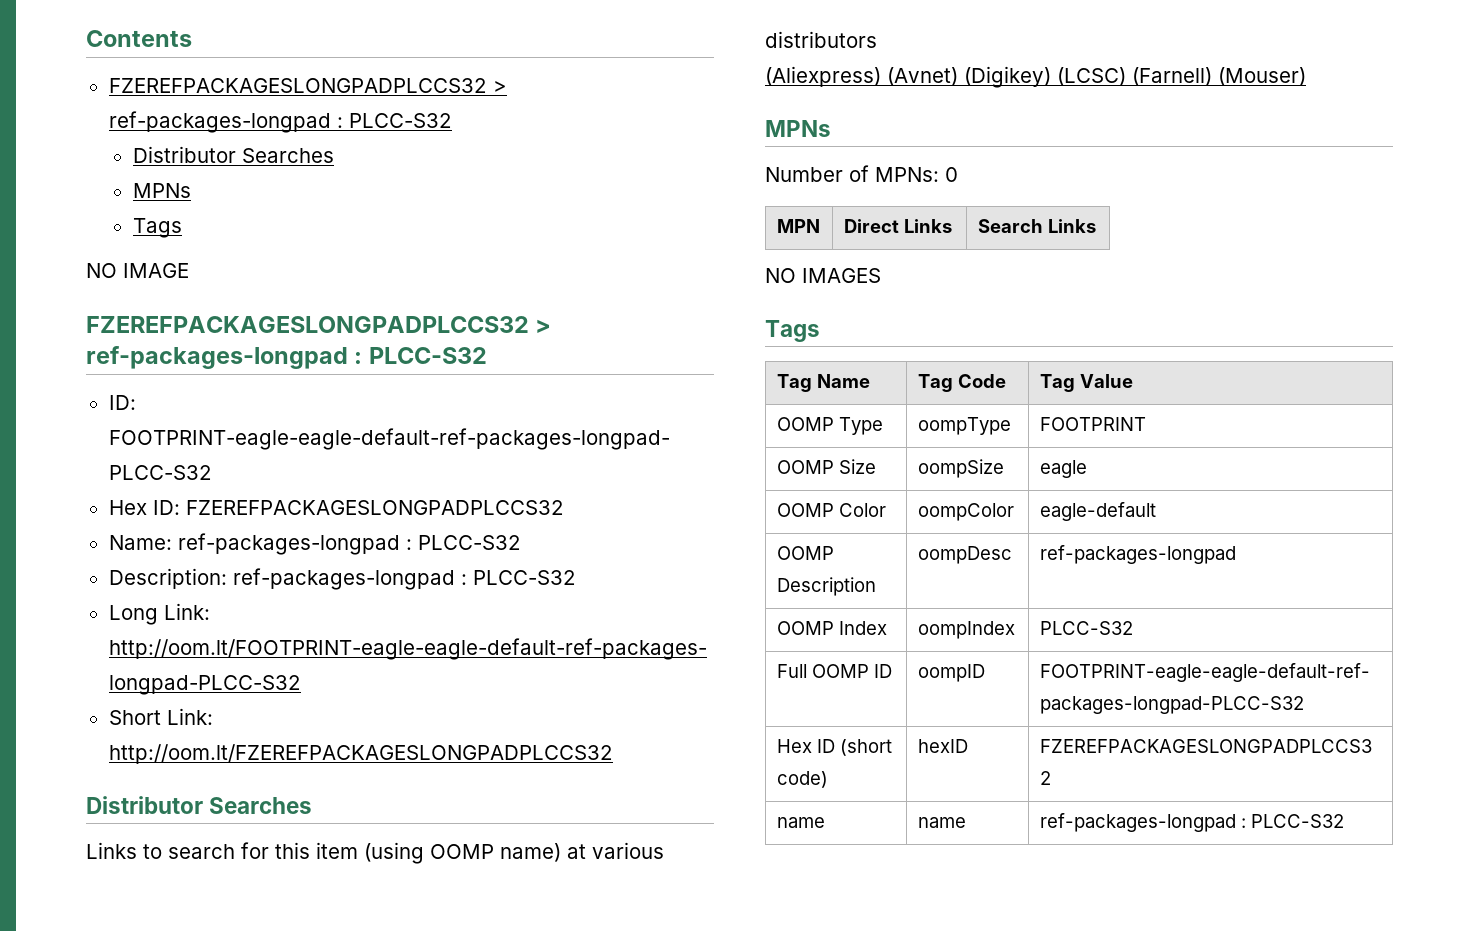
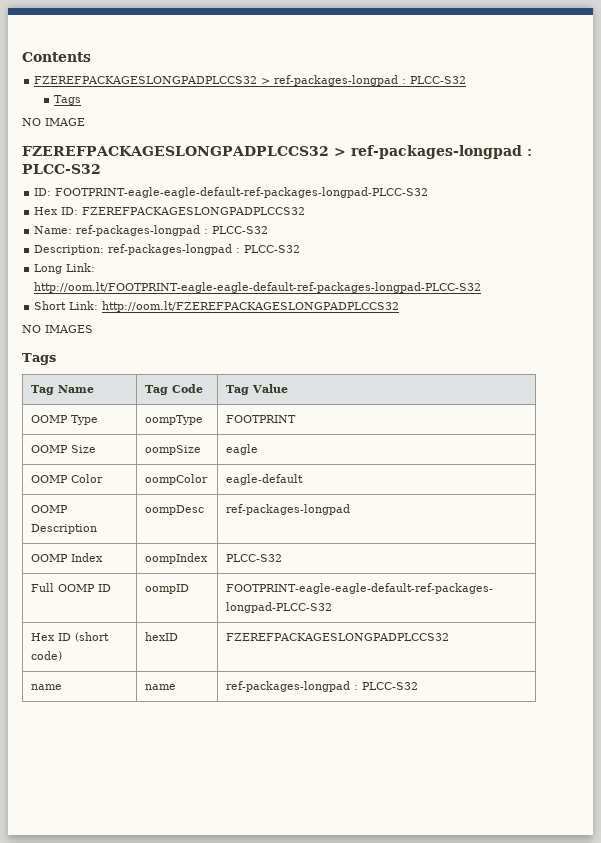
[132,146,334,163] [132,183,191,198] // Distributor Searches // MPNs -> (467, 80) none
[86,796,313,814] [86,842,664,864] [765,31,877,48] [765,66,1306,88] [765,120,831,137] [765,165,958,182] [776,219,820,233] [843,219,952,233] [977,219,1096,233] // Distributor Searches // Links to search for this item (using OOMP name) at various distributors // (Aliexpress) (Avnet) (Digikey) (LCSC) (Farnell) (Mouser) // MPNs // Number of MPNs: 0 // MPN | Direct Links | Search Links -> (400, 306) none

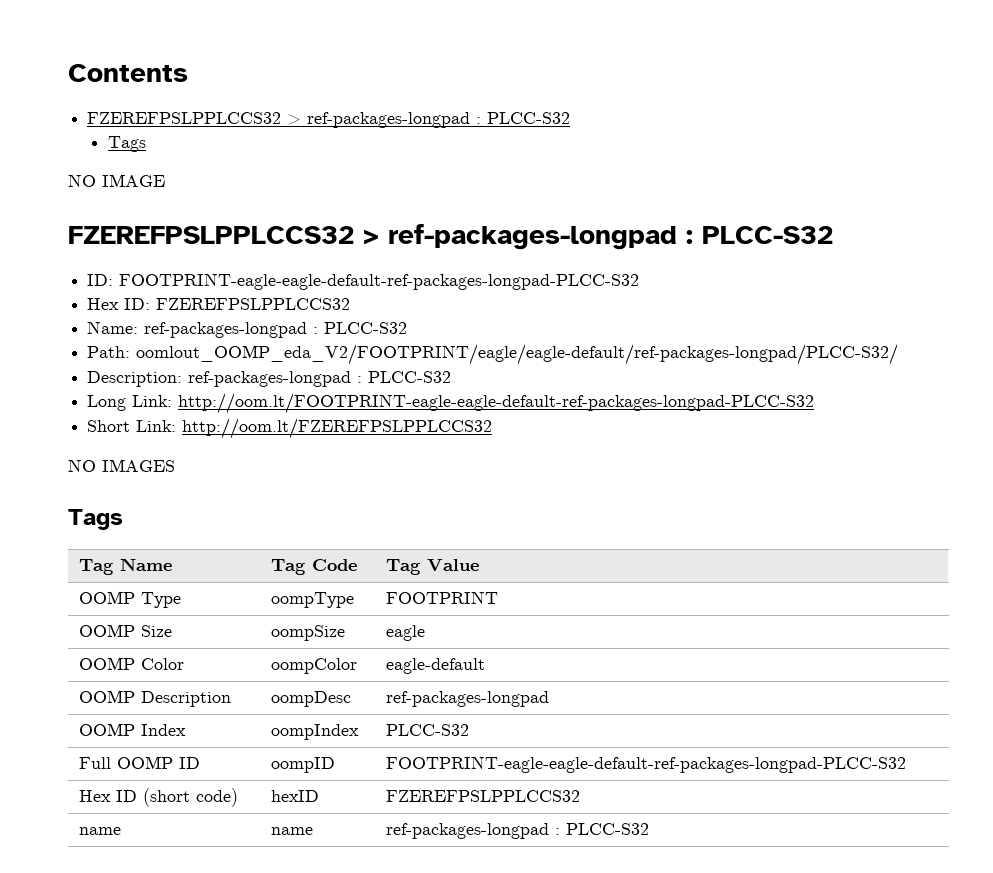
[34,76,258,84] FZEREFPACKAGESLONGPADPLCCS32 -> [87,112,282,124] FZEREFPSLPPLCCS32
[22,146,329,156] FZEREFPACKAGESLONGPADPLCCS32 -> [68,226,354,244] FZEREFPSLPPLCCS32
[82,207,306,215] FZEREFPACKAGESLONGPADPLCCS32 -> [156,298,351,310] FZEREFPSLPPLCCS32
(269, 230) none -> [87,344,899,365] // Path: oomlout_OOMP_eda_V2/FOOTPRINT/eagle/eagle-default/ref-packages-longpad/PLCC-S32/
[102,301,400,312] http://oom.lt/FZEREFPACKAGESLONGPADPLCCS32 -> [182,418,493,439] http://oom.lt/FZEREFPSLPPLCCS32
[225,633,449,641] FZEREFPACKAGESLONGPADPLCCS32 -> [385,790,580,802] FZEREFPSLPPLCCS32

